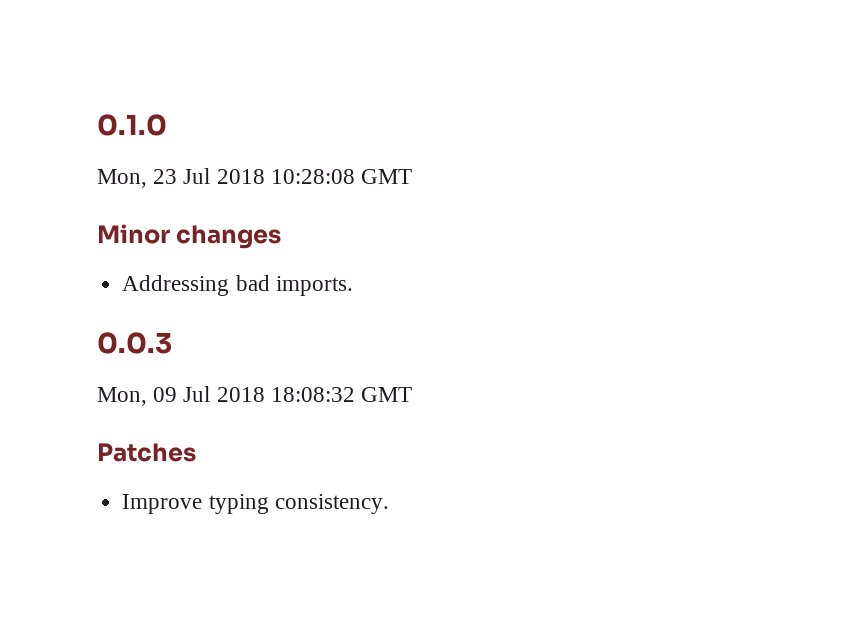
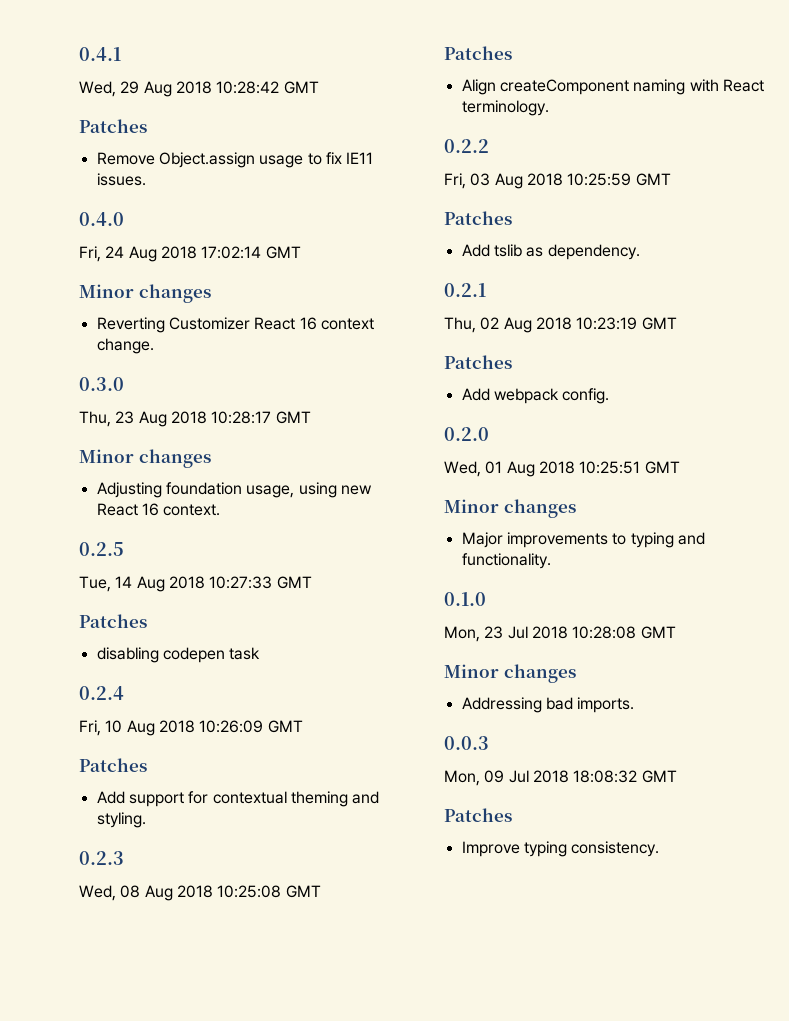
(97, 125) none -> [79,47,121,61] [79,81,319,97] [79,119,147,133] [96,152,374,168] [96,173,146,186] [79,212,124,226] [79,246,301,262] [79,284,211,303] [96,317,374,333] [96,338,154,354] [79,377,124,391] [79,411,311,427] [79,449,211,468] [96,482,372,498] [96,503,221,516] [79,542,124,556] [79,576,312,592] [79,614,147,628] [96,647,261,663] [79,686,124,700] [79,720,303,736] [79,758,147,772] [96,791,380,807] [96,812,146,828] [79,851,124,865] [79,885,321,901] [444,46,512,60] [461,79,764,95] [461,100,549,116] [444,139,489,153] [444,173,671,189] [444,211,512,225] [461,244,640,260] [444,283,486,297] [444,317,677,333] [444,355,512,369] [461,388,610,404] [444,427,489,441] [444,461,680,477] [444,499,576,518] [461,532,705,548] [461,553,551,569] 0.4.1 // Wed, 29 Aug 2018 10:28:42 GMT // Patches // Remove Object.assign usage to fix IE11 issues. // 0.4.0 // Fri, 24 Aug 2018 17:02:14 GMT // Minor changes // Reverting Customizer React 16 context change. // 0.3.0 // Thu, 23 Aug 2018 10:28:17 GMT // Minor changes // Adjusting foundation usage, using new React 16 context. // 0.2.5 // Tue, 14 Aug 2018 10:27:33 GMT // Patches // disabling codepen task // 0.2.4 // Fri, 10 Aug 2018 10:26:09 GMT // Patches // Add support for contextual theming and styling. // 0.2.3 // Wed, 08 Aug 2018 10:25:08 GMT // Patches // Align createComponent naming with React terminology. // 0.2.2 // Fri, 03 Aug 2018 10:25:59 GMT // Patches // Add tslib as dependency. // 0.2.1 // Thu, 02 Aug 2018 10:23:19 GMT // Patches // Add webpack config. // 0.2.0 // Wed, 01 Aug 2018 10:25:51 GMT // Minor changes // Major improvements to typing and functionality. //

